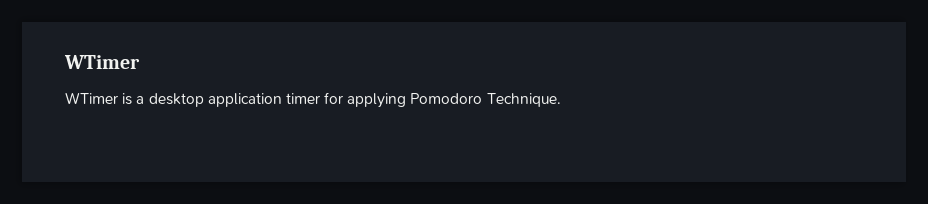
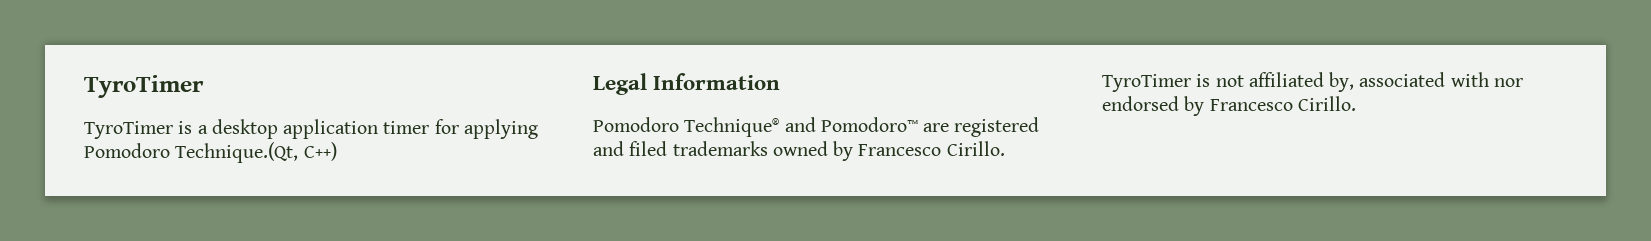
[64,55,140,69] [65,92,118,104] WTimer // WTimer -> [84,75,204,98] [84,121,173,139] TyroTimer // TyroTimer
[486,93,561,107] Technique. -> [175,142,337,163] [593,73,781,95] [593,117,1040,137] [593,141,1005,161] [1102,72,1523,92] [1102,96,1356,116] Technique.(Qt, C++) // Legal Information // Pomodoro Technique® and Pomodoro™ are registered and filed trademarks owned by Francesco Cirillo. TyroTimer is not affiliated by, associated with nor endorsed by Francesco Cirillo.

